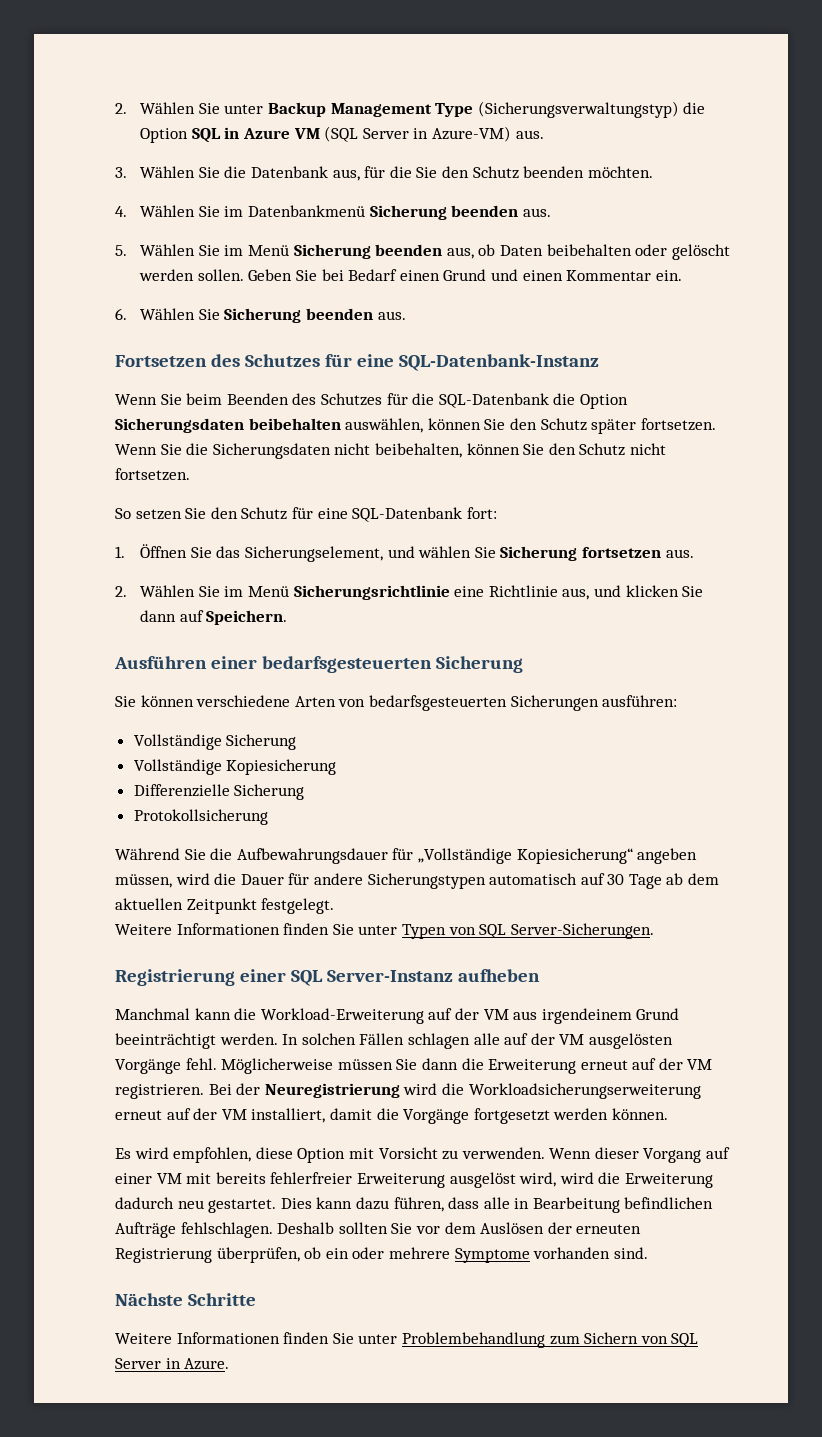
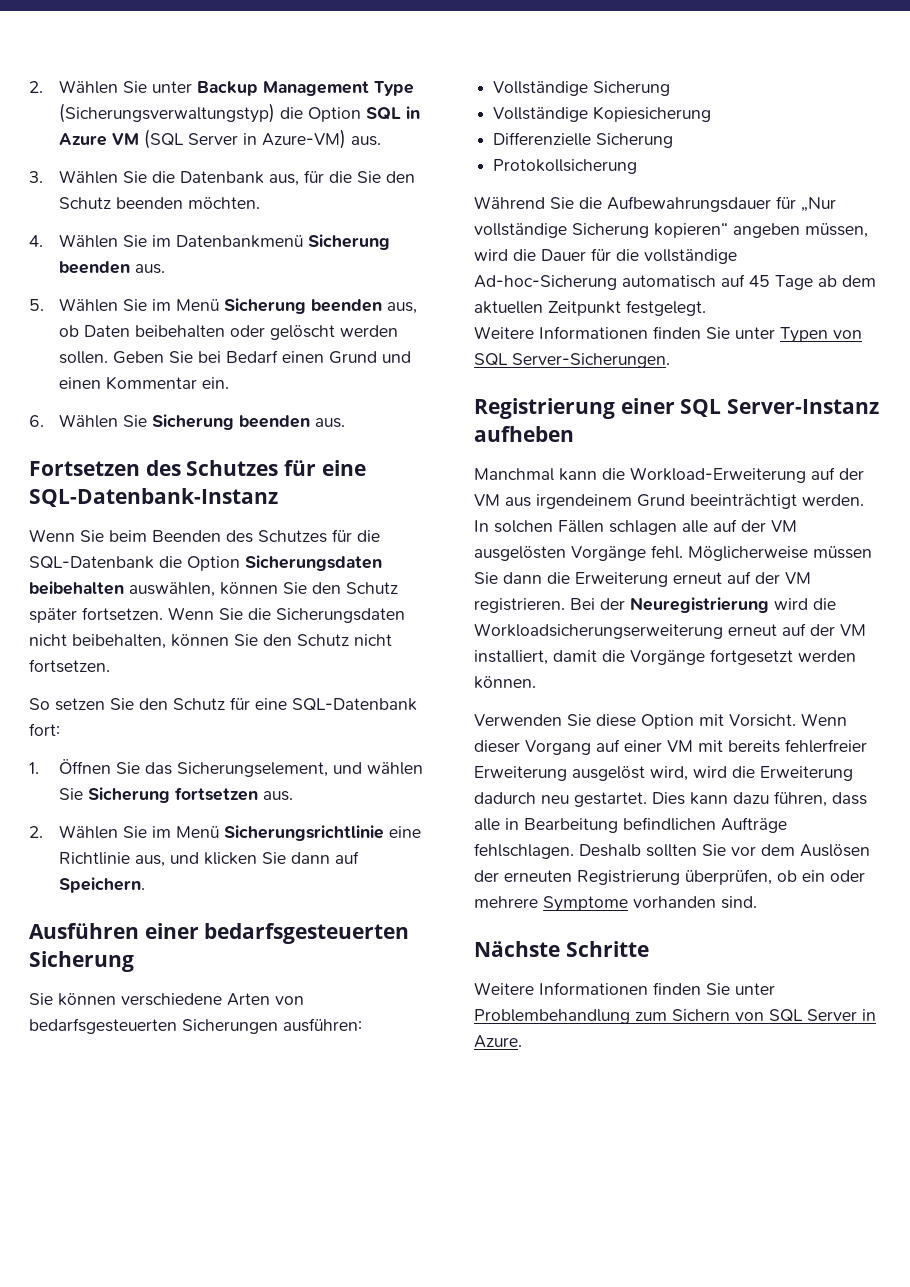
[417,848,633,864] „Vollständige Kopiesicherung“ -> [801,197,836,212] [474,222,728,238] „Nur vollständige Sicherung kopieren“
[313,873,486,889] andere Sicherungstypen -> [616,249,737,264] [474,275,617,290] die vollständige Ad-hoc-Sicherung
[607,874,625,885] 30 -> [749,275,770,287] 45
[115,1147,545,1163] Es wird empfohlen, diese Option mit Vorsicht zu verwenden. -> [474,714,796,729] Verwenden Sie diese Option mit Vorsicht.

